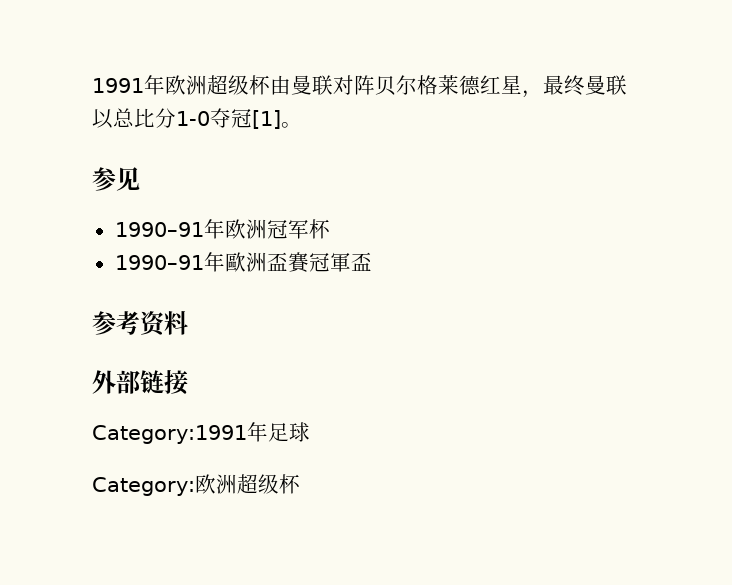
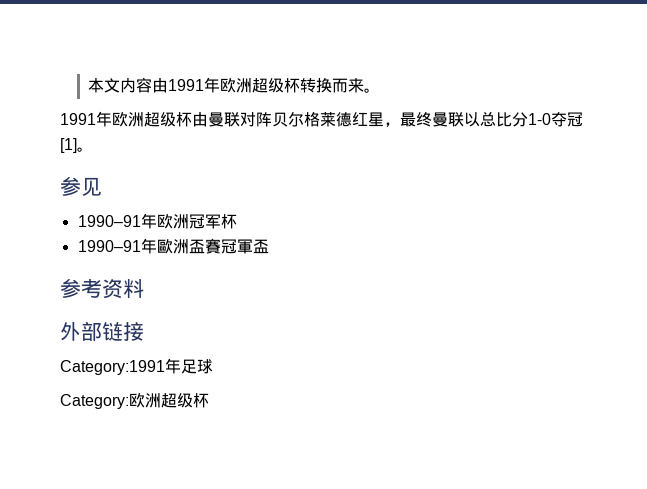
(92, 85) none -> [88,77,381,93] 本文内容由1991年欧洲超级杯转换而来。 //

